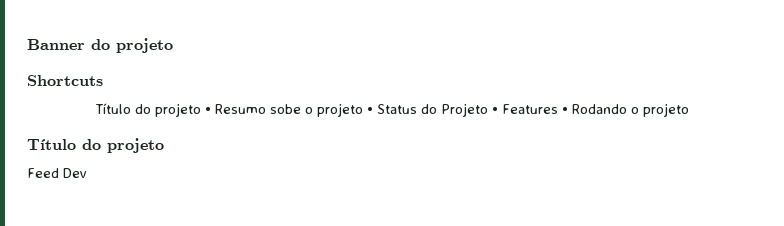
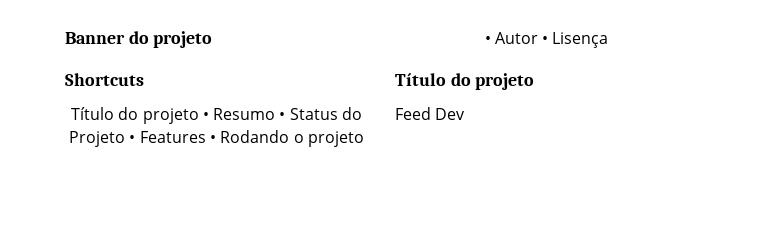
[270,103,363,117] sobe o projeto -> (276, 114) none
(689, 110) none -> [484,32,609,48] • Autor • Lisença

